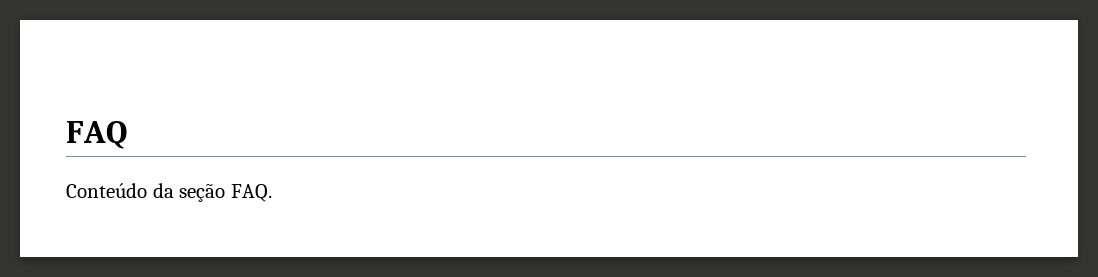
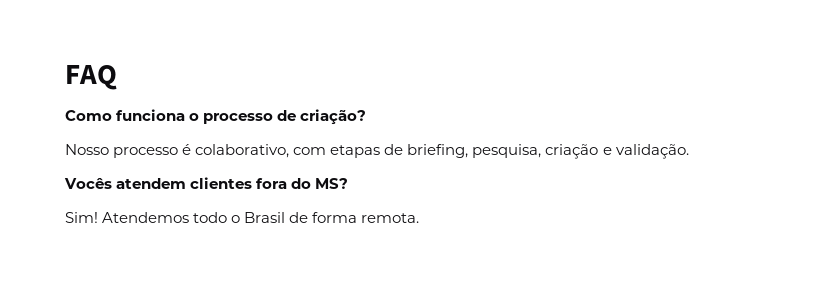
[66,183,272,202] Conteúdo da seção FAQ. -> [65,109,367,125] [65,144,689,159] [64,177,349,189] [65,212,420,223] Como funciona o processo de criação? // Nosso processo é colaborativo, com etapas de briefing, pesquisa, criação e validação. // Vocês atendem clientes fora do MS? // Sim! Atendemos todo o Brasil de forma remota.

